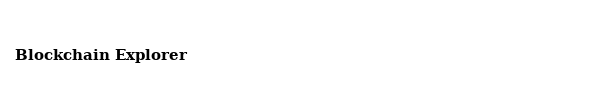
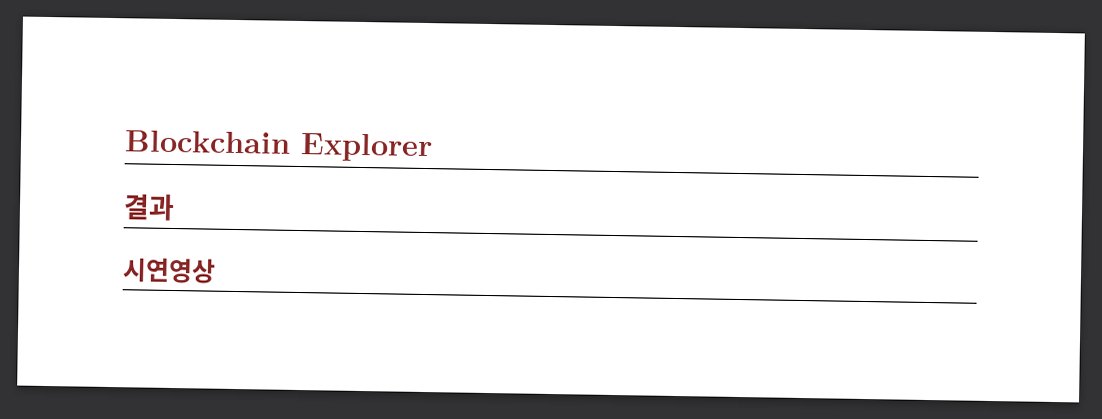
(188, 56) none -> [123,193,175,222] [122,257,216,284] // 결과 // 시연영상

